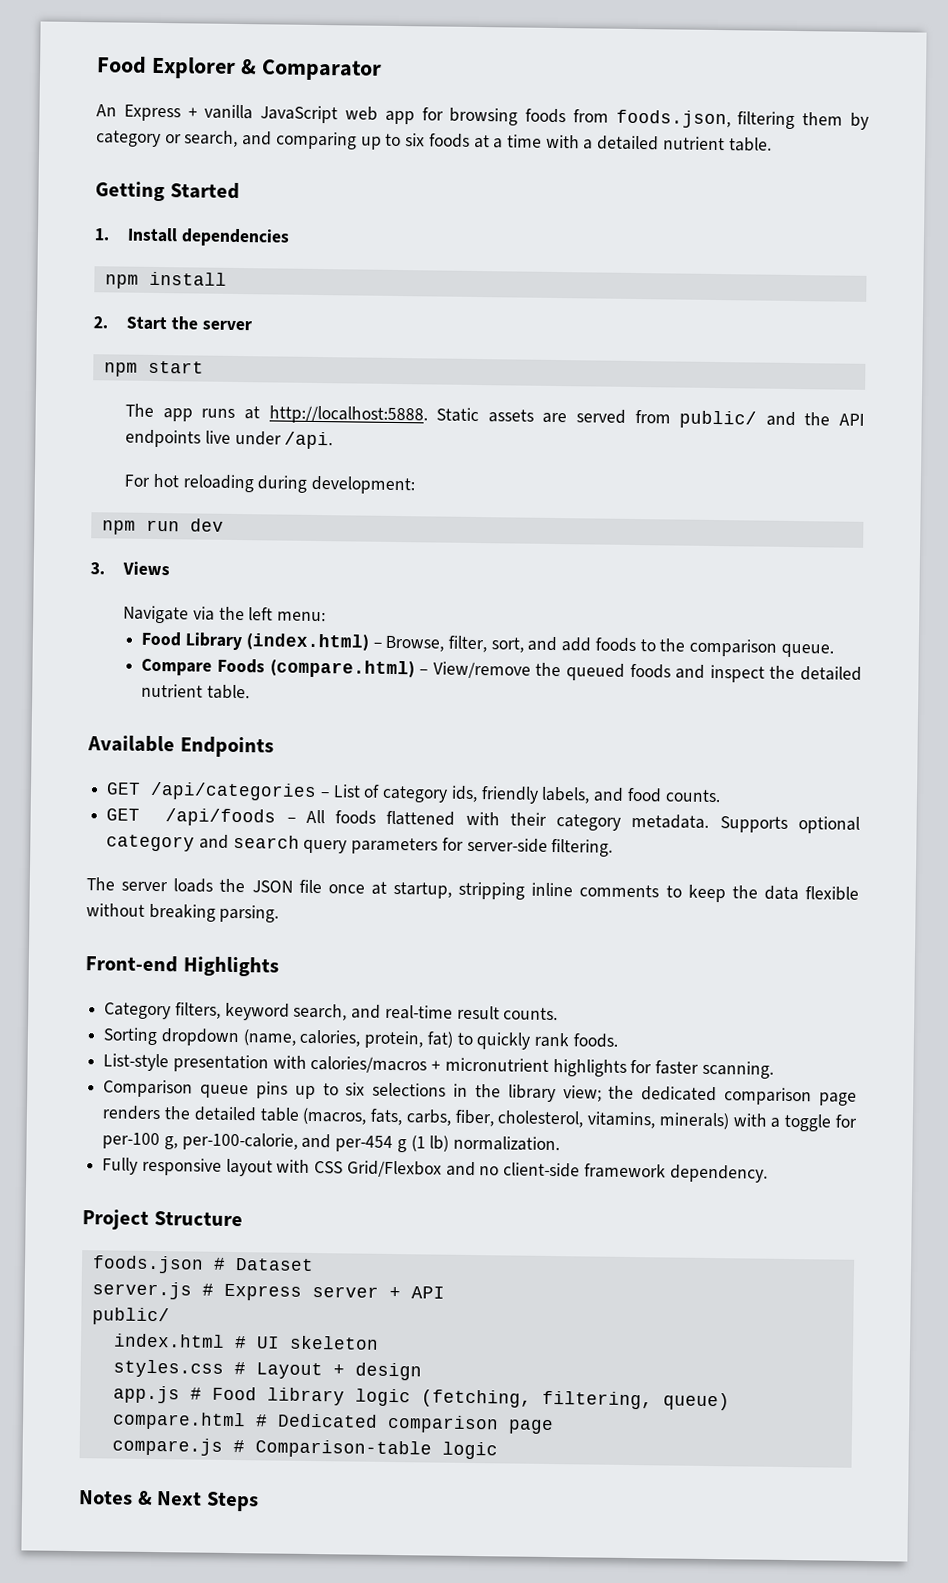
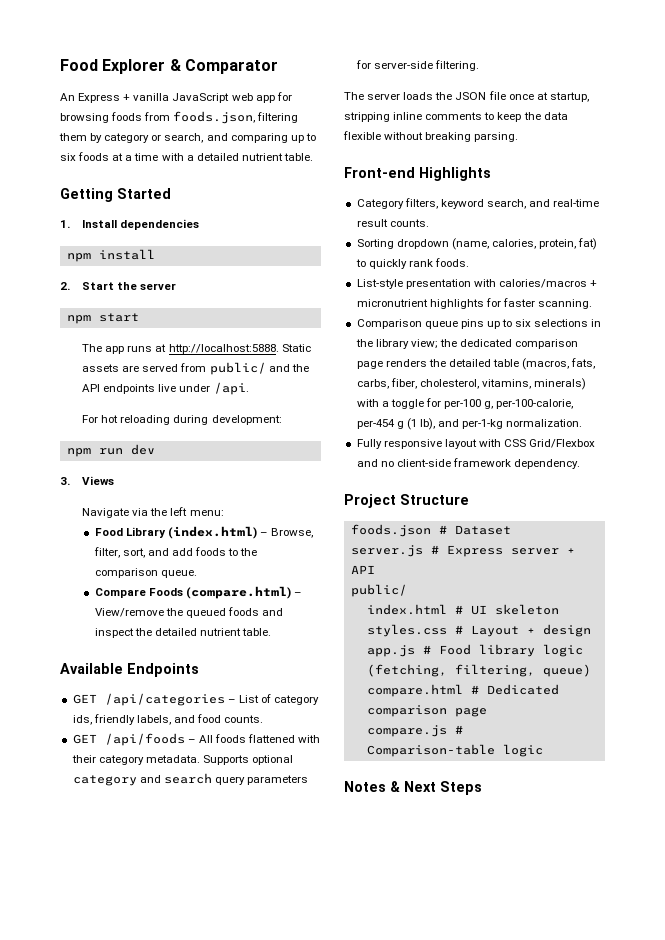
[301,1133,332,1149] and -> (574, 404) none
[429,1135,450,1152] lb) -> [419,418,504,430] lb), and per-1-kg

